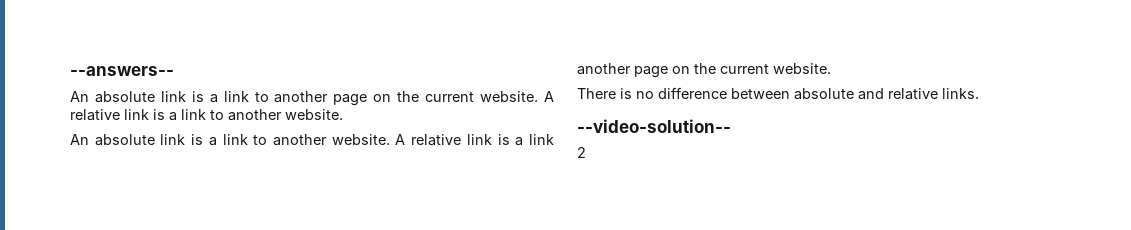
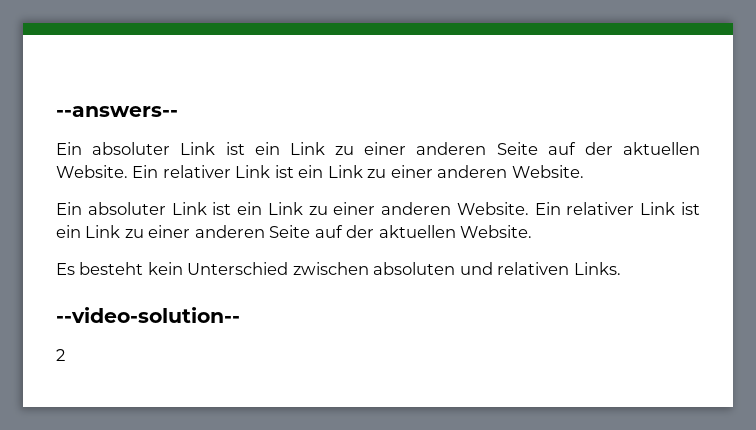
[70,91,554,106] [70,109,343,121] [70,134,554,146] [577,63,831,78] [577,87,979,100] An absolute link is a link to another page on the current website. A relative link is a link to another website. // An absolute link is a link to another website. A relative link is a link another page on the current website. // There is no difference between absolute and relative links. -> [56,142,700,155] [56,165,584,178] [56,202,700,215] [56,225,533,238] [56,262,621,275] Ein absoluter Link ist ein Link zu einer anderen Seite auf der aktuellen Website. Ein relativer Link ist ein Link zu einer anderen Website. // Ein absoluter Link ist ein Link zu einer anderen Website. Ein relativer Link ist ein Link zu einer anderen Seite auf der aktuellen Website. // Es besteht kein Unterschied zwischen absoluten und relativen Links.

